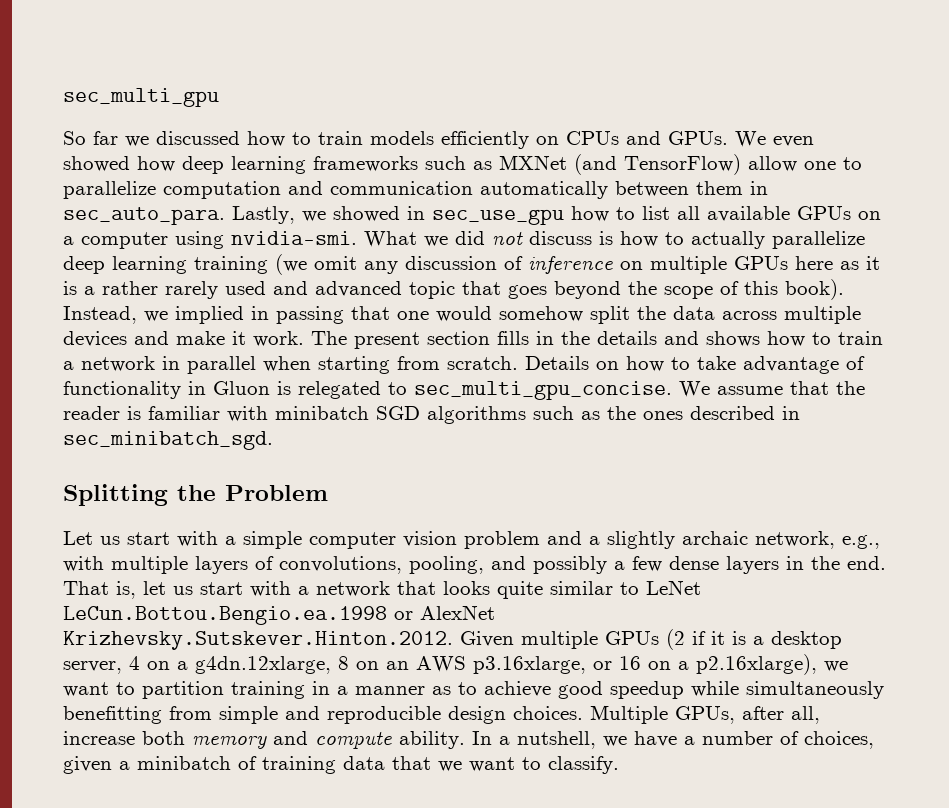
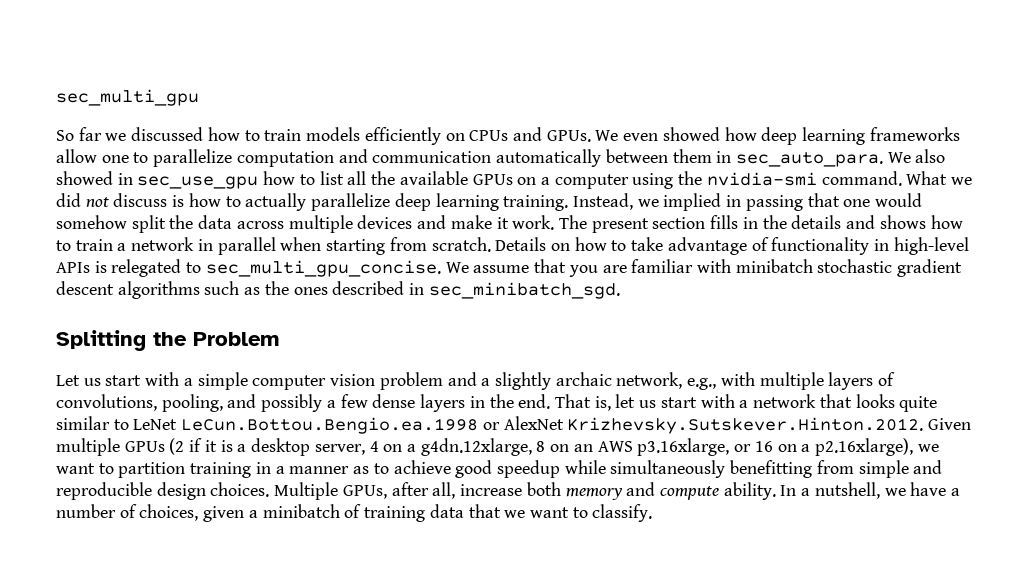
[425,154,741,175] such as MXNet (and TensorFlow) -> (960, 134) none
[232,206,326,224] Lastly, we -> [887,149,946,163] We also
(700, 213) none -> [371,171,396,185] the
[231,231,357,245] nvidia-smi. -> [678,171,902,186] the nvidia-smi command.
[194,254,880,275] [63,279,844,300] training (we omit any discussion of inference on multiple GPUs here as it is a rather rarely used and advanced topic that goes beyond the scope of this book). -> [503,195,569,211] training.
[213,381,270,395] Gluon -> [893,237,969,255] [56,262,90,273] high-level APIs
[836,381,865,395] [63,406,420,422] the reader is familiar with minibatch SGD -> [568,259,963,277] [56,281,114,295] you are familiar with minibatch stochastic gradient descent

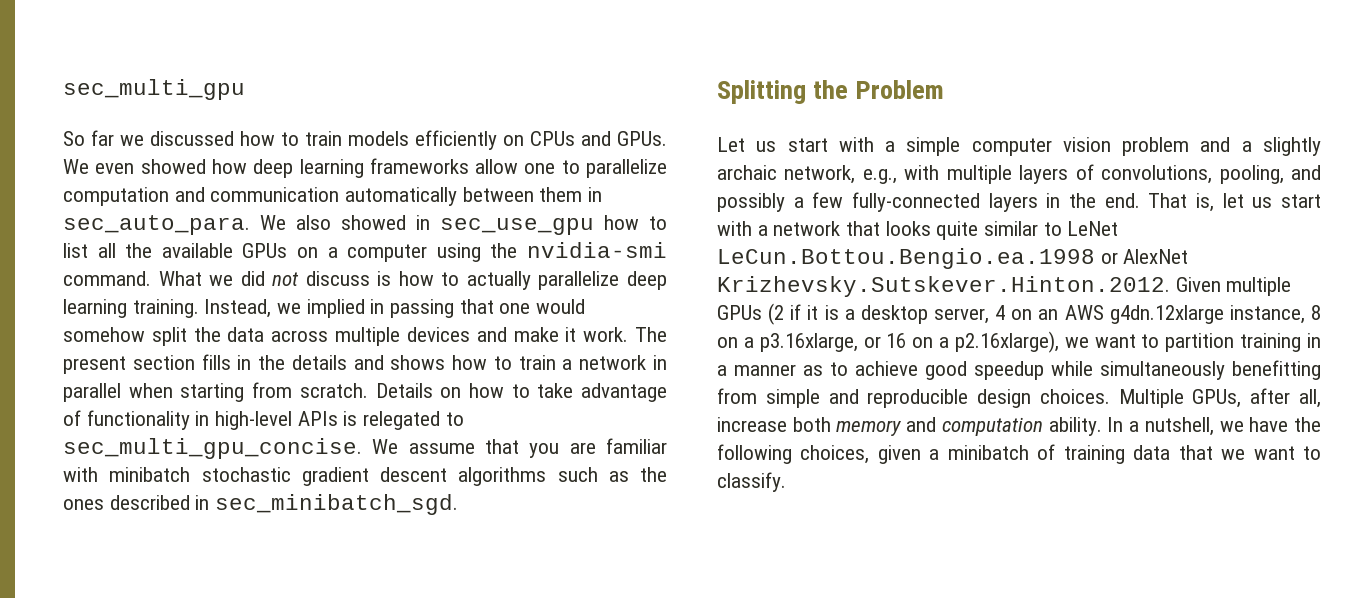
[372,394,416,408] dense -> [852,192,980,212] fully-connected
[406,438,633,456] a g4dn.12xlarge, 8 on an AWS -> [1038,305,1321,324] [717,337,754,348] an AWS g4dn.12xlarge instance, 8 on a
[659,486,719,500] compute -> [941,417,1043,436] computation
[951,488,961,496] [56,504,137,518] a number of -> [1294,417,1321,432] [717,444,792,464] the following

